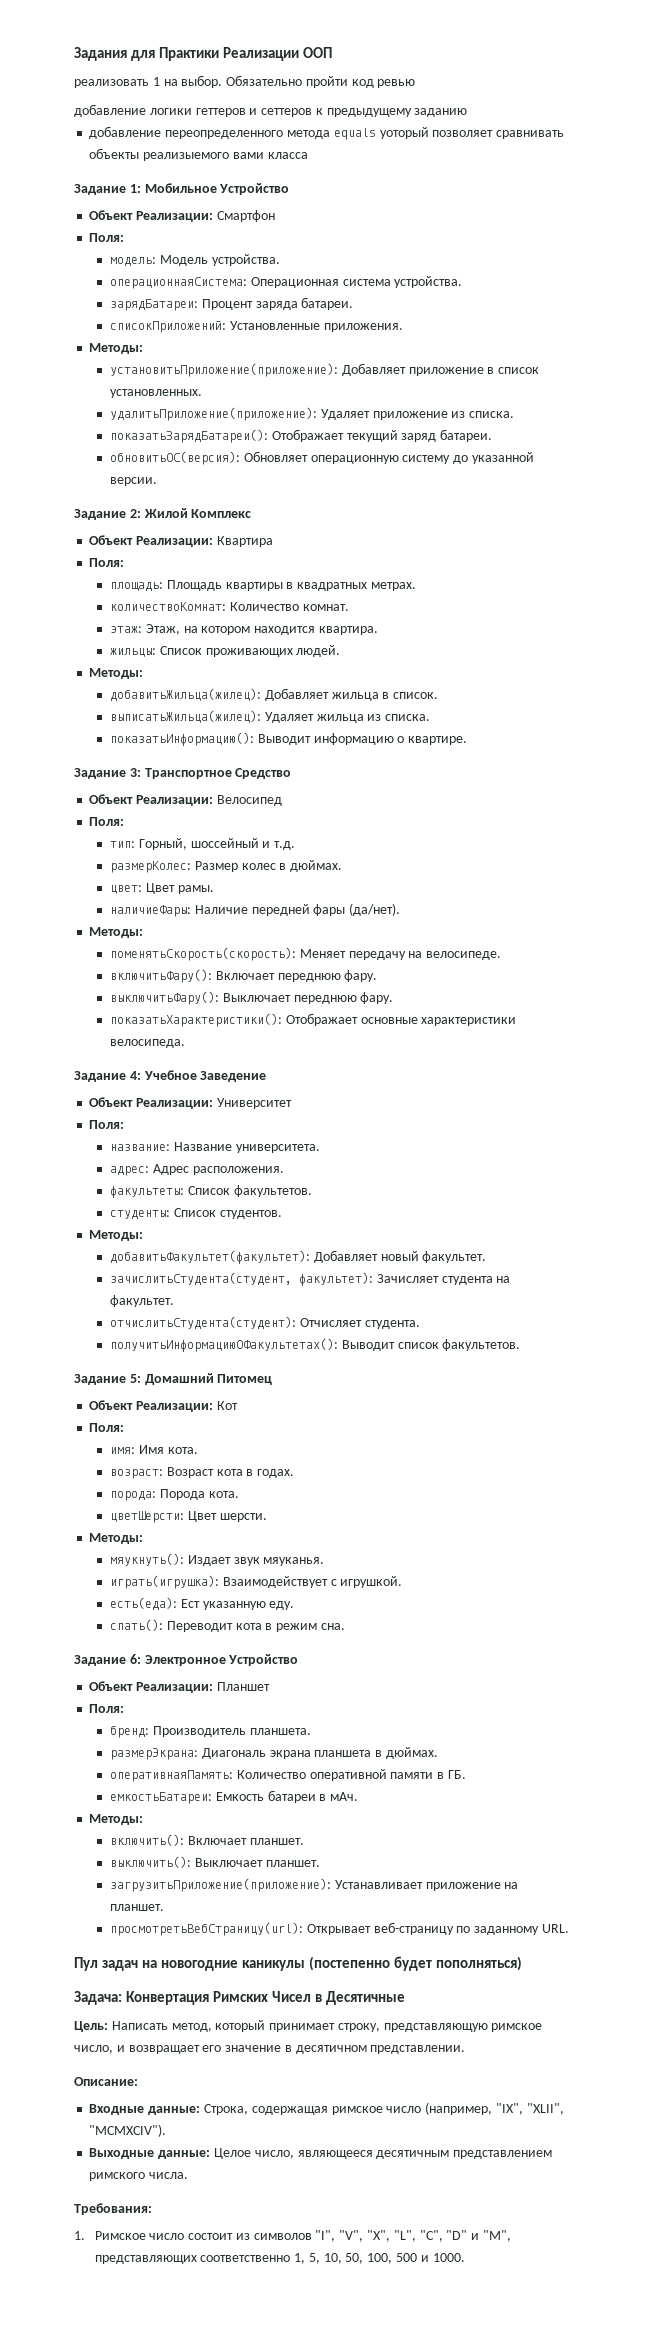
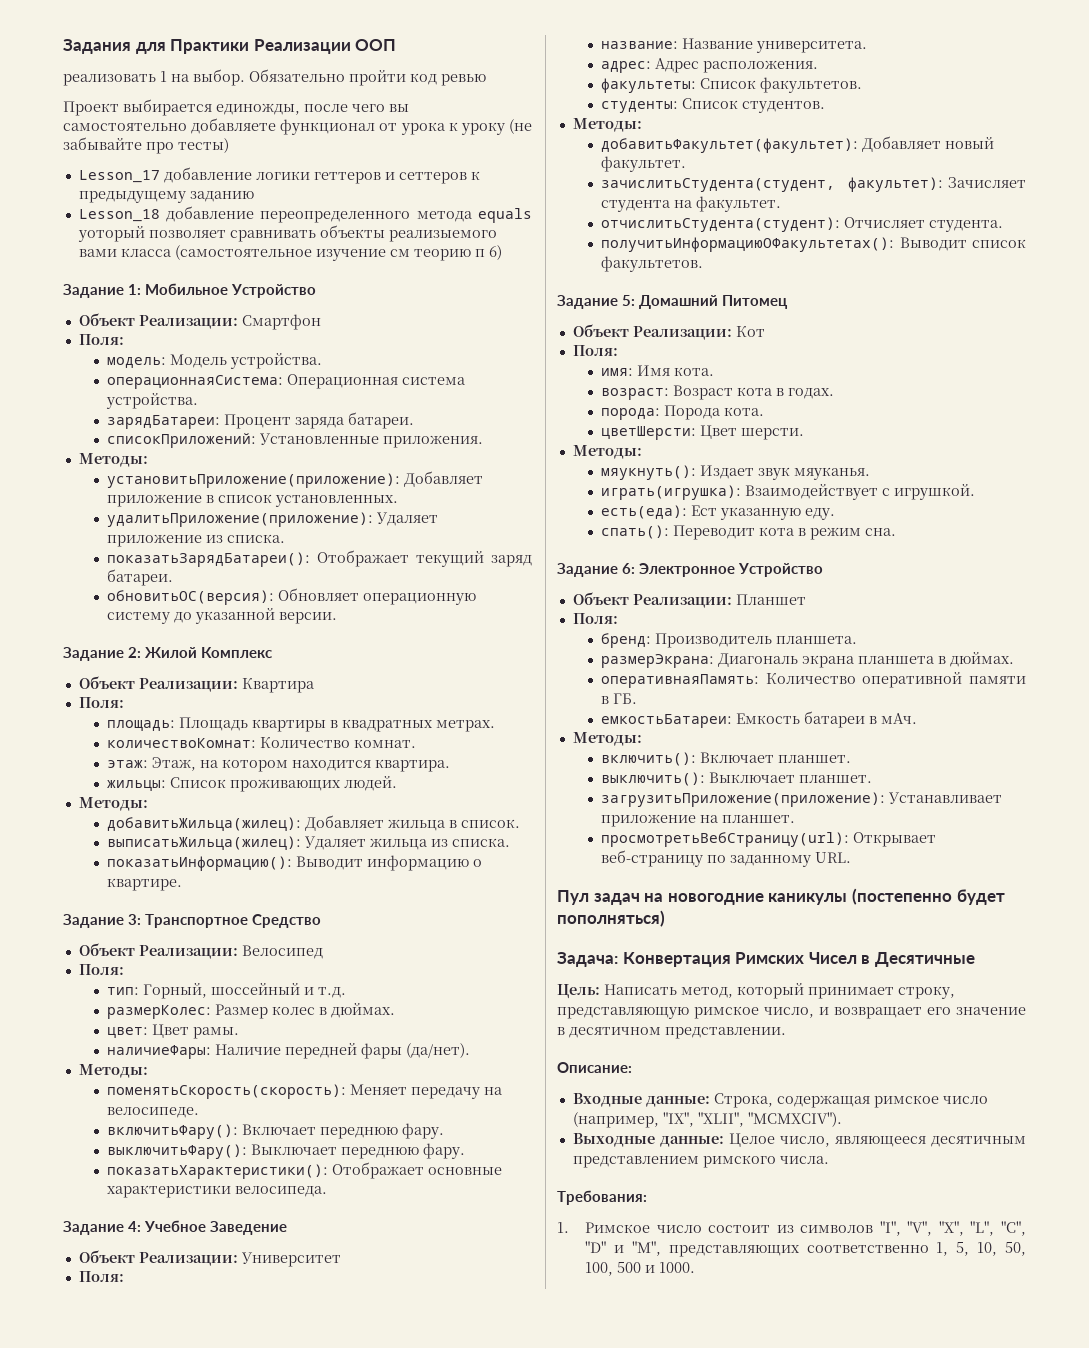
(416, 83) none -> [63,99,409,116] [63,118,533,135] [63,137,229,154] [78,170,160,183] Проект выбирается единожды, после чего вы самостоятельно добавляете функционал от урока к уроку (не забывайте про тесты) // Lesson_17
(468, 112) none -> [78,209,160,222] Lesson_18
(308, 155) none -> [174,245,502,261] (самостоятельное изучение см теорию п 6)

